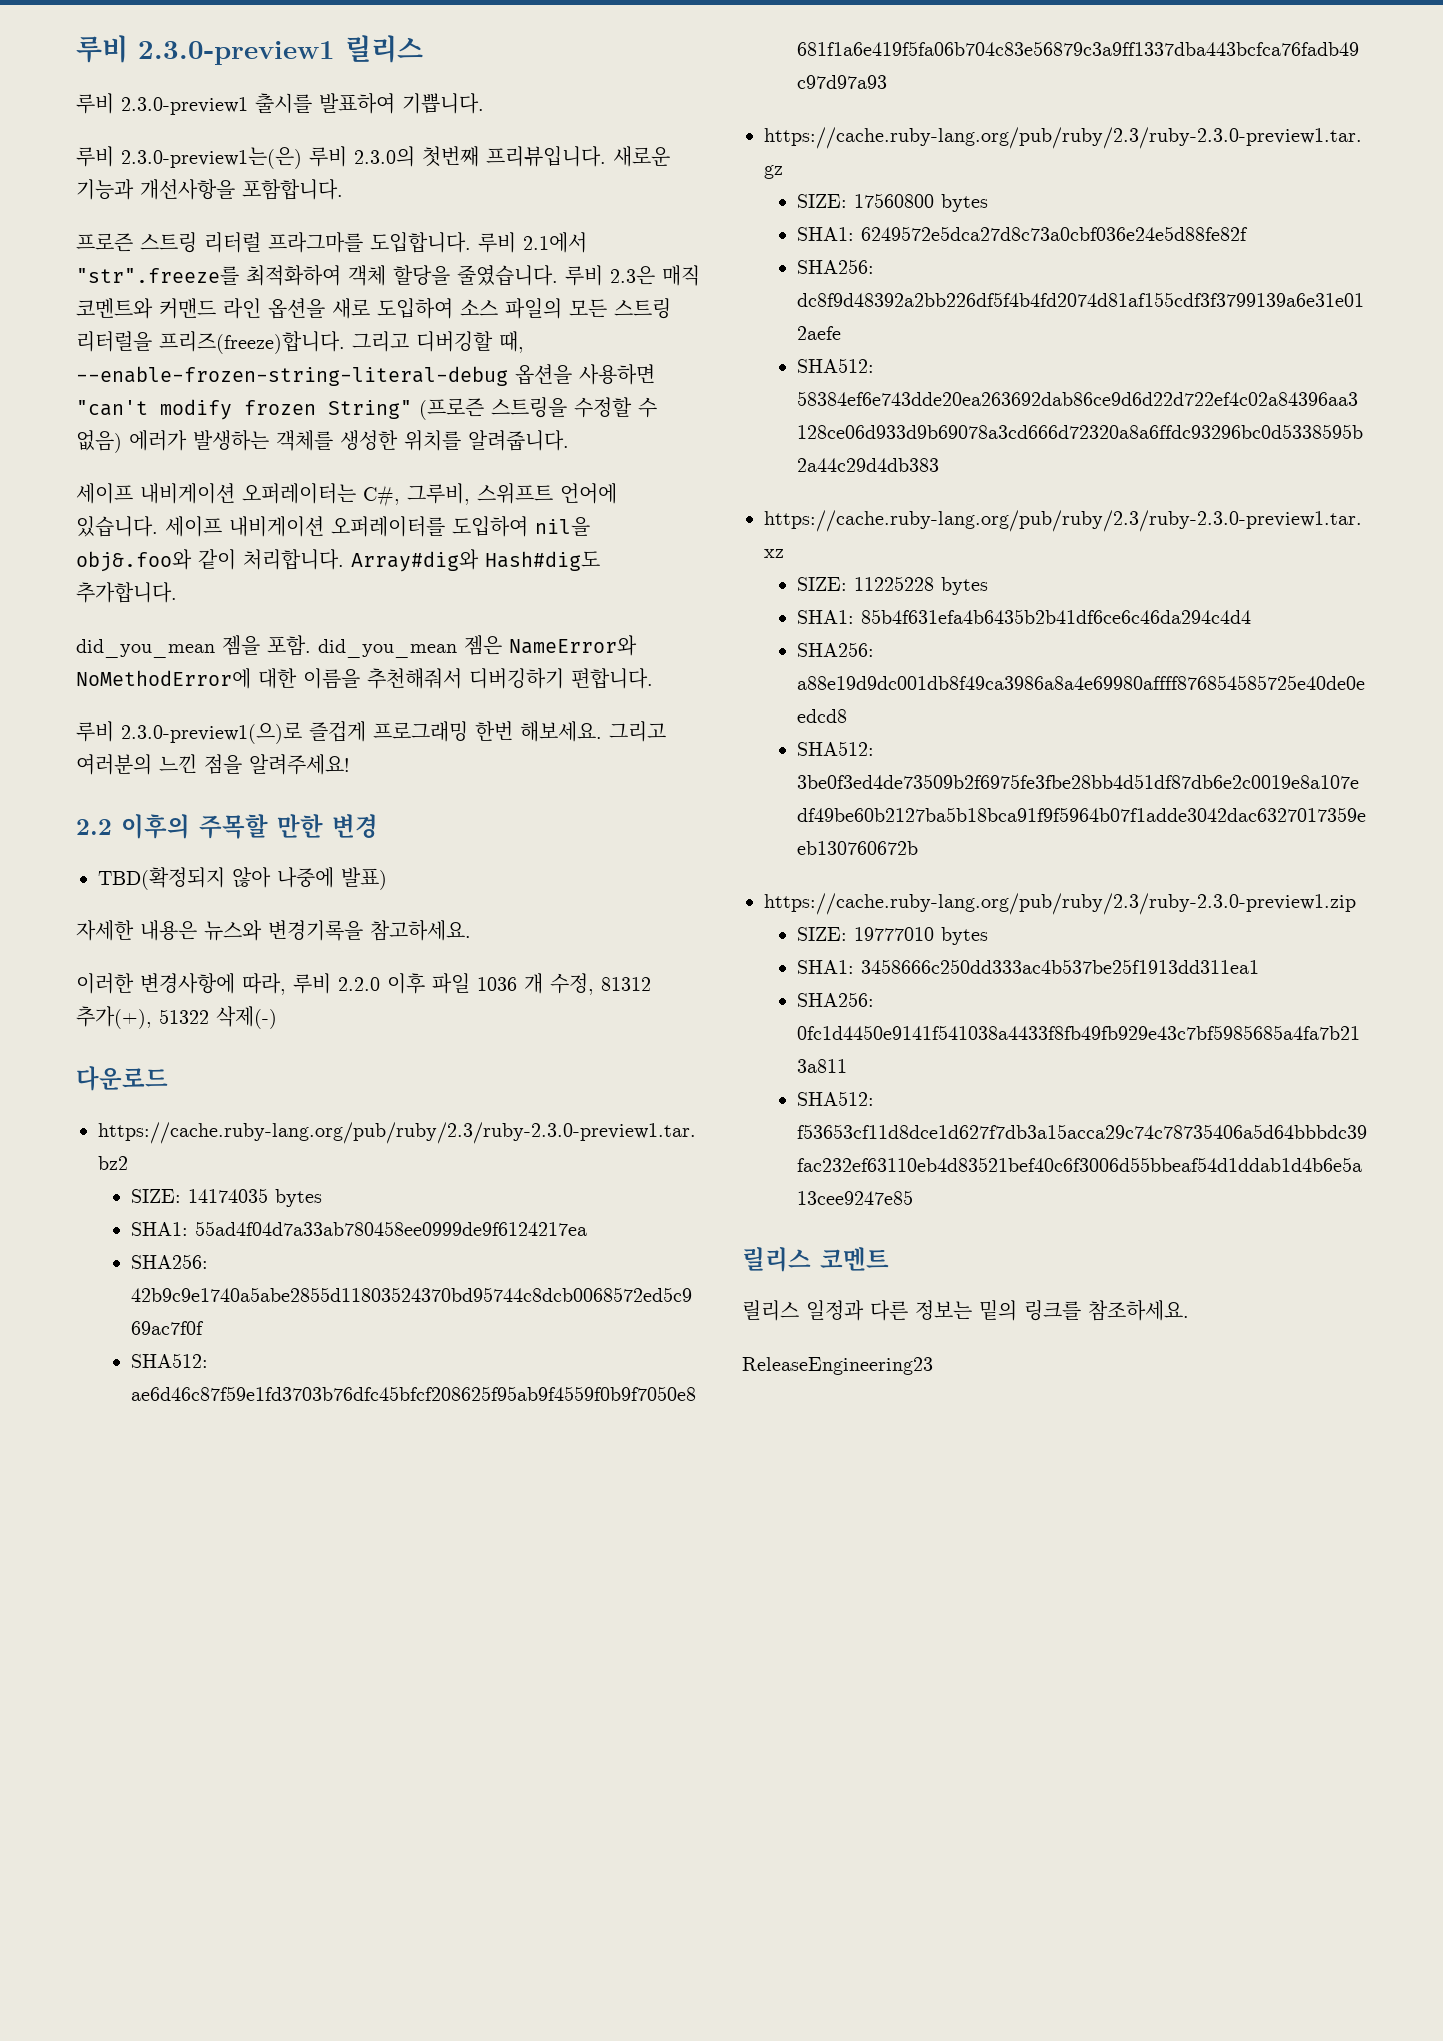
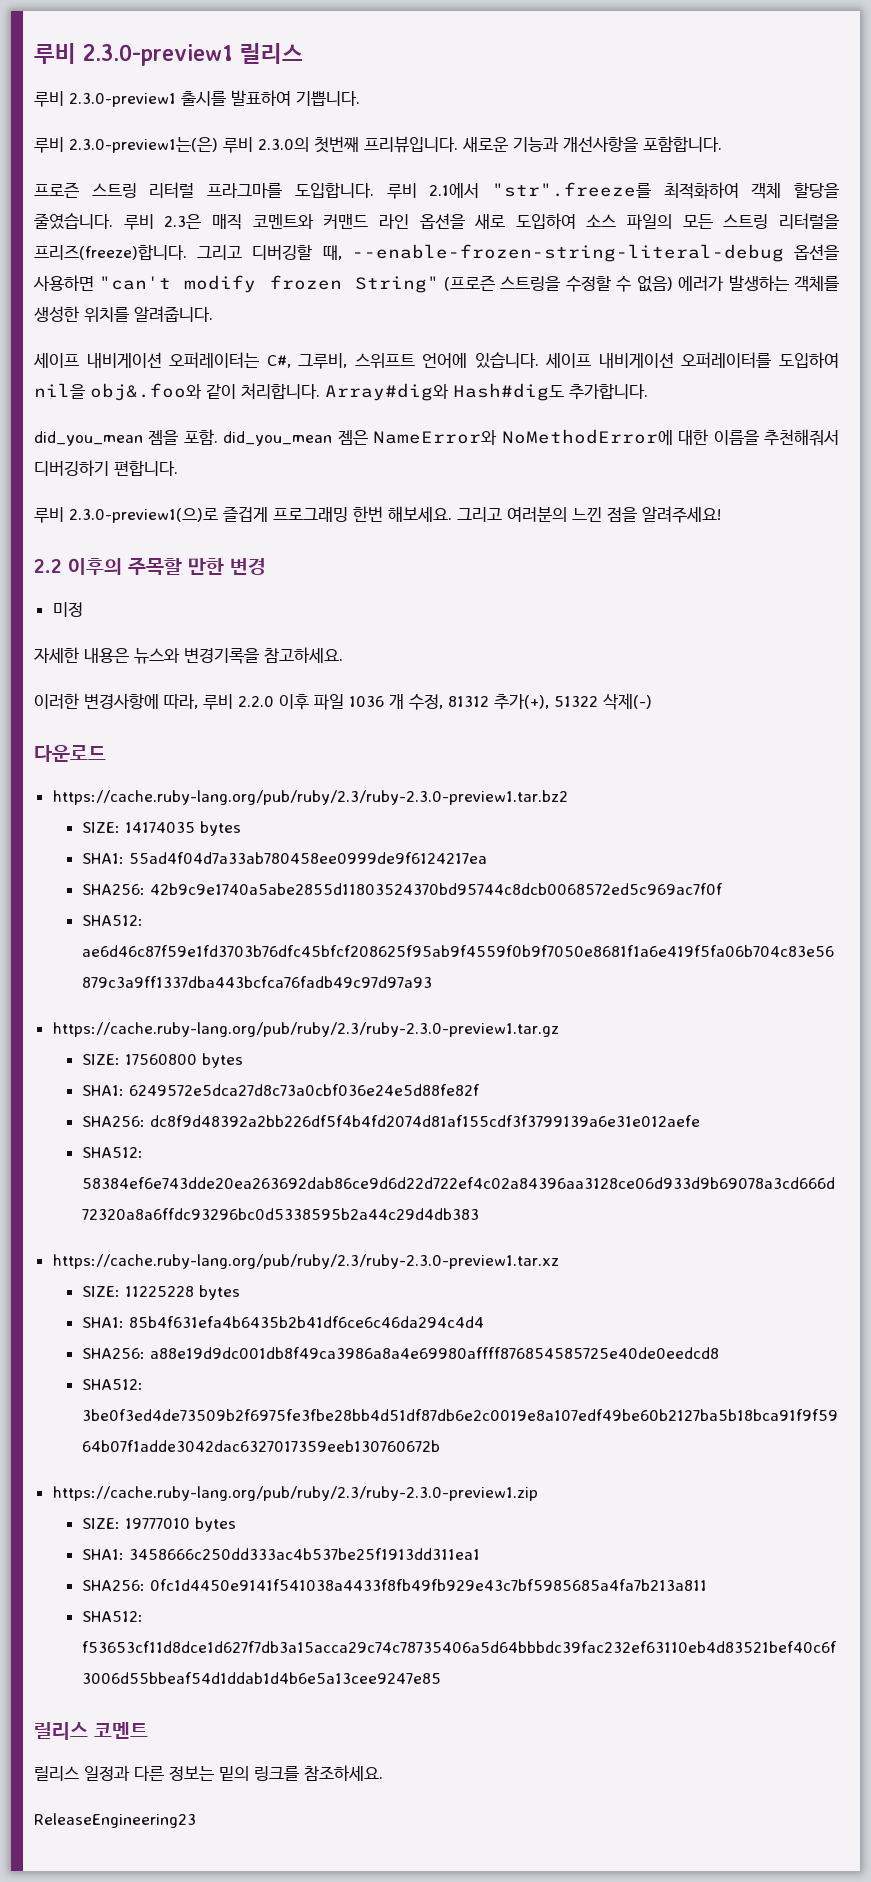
[98,867,387,890] TBD(확정되지 않아 나중에 발표) -> [52,602,83,617] 미정

